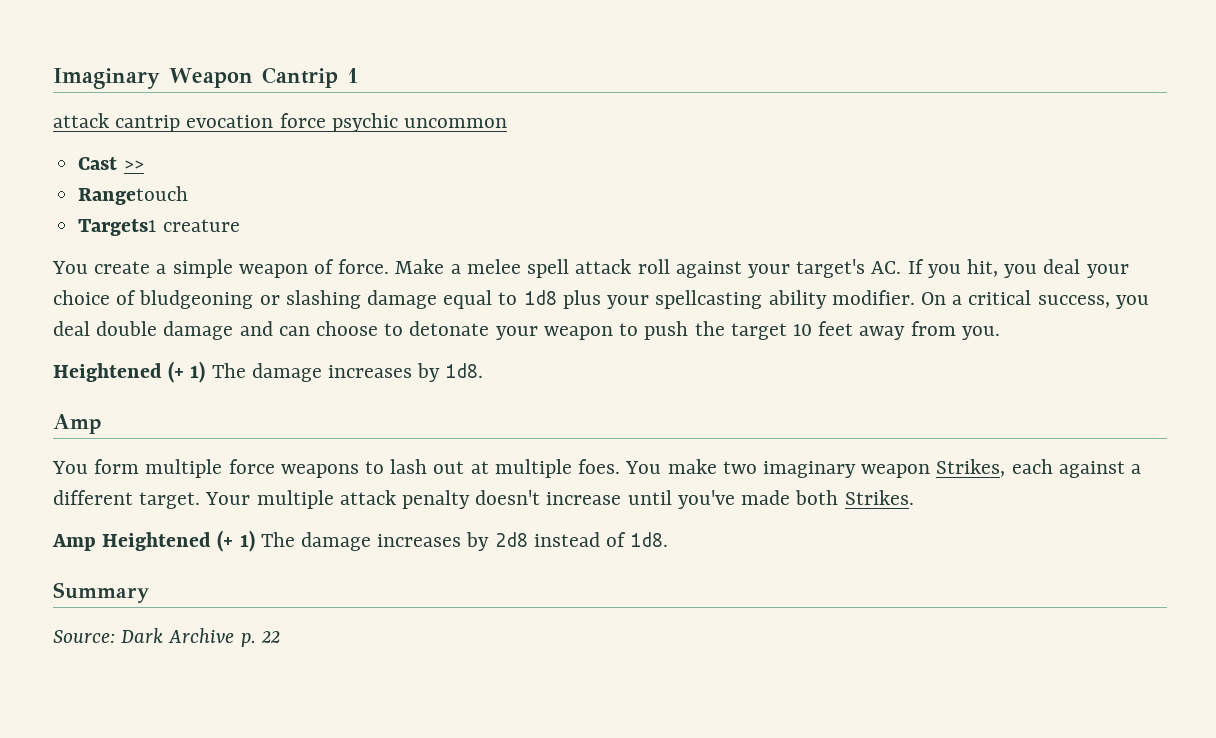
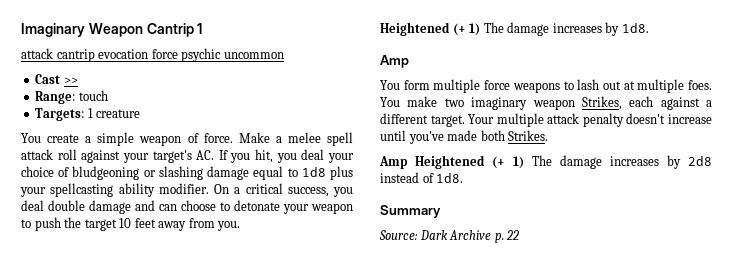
[78,186,189,205] [78,219,157,236] Rangetouch // Targets1 -> [35,90,108,104] [35,108,93,121] Range: touch // Targets: 1

